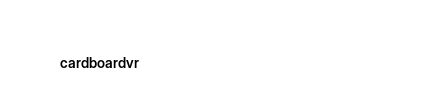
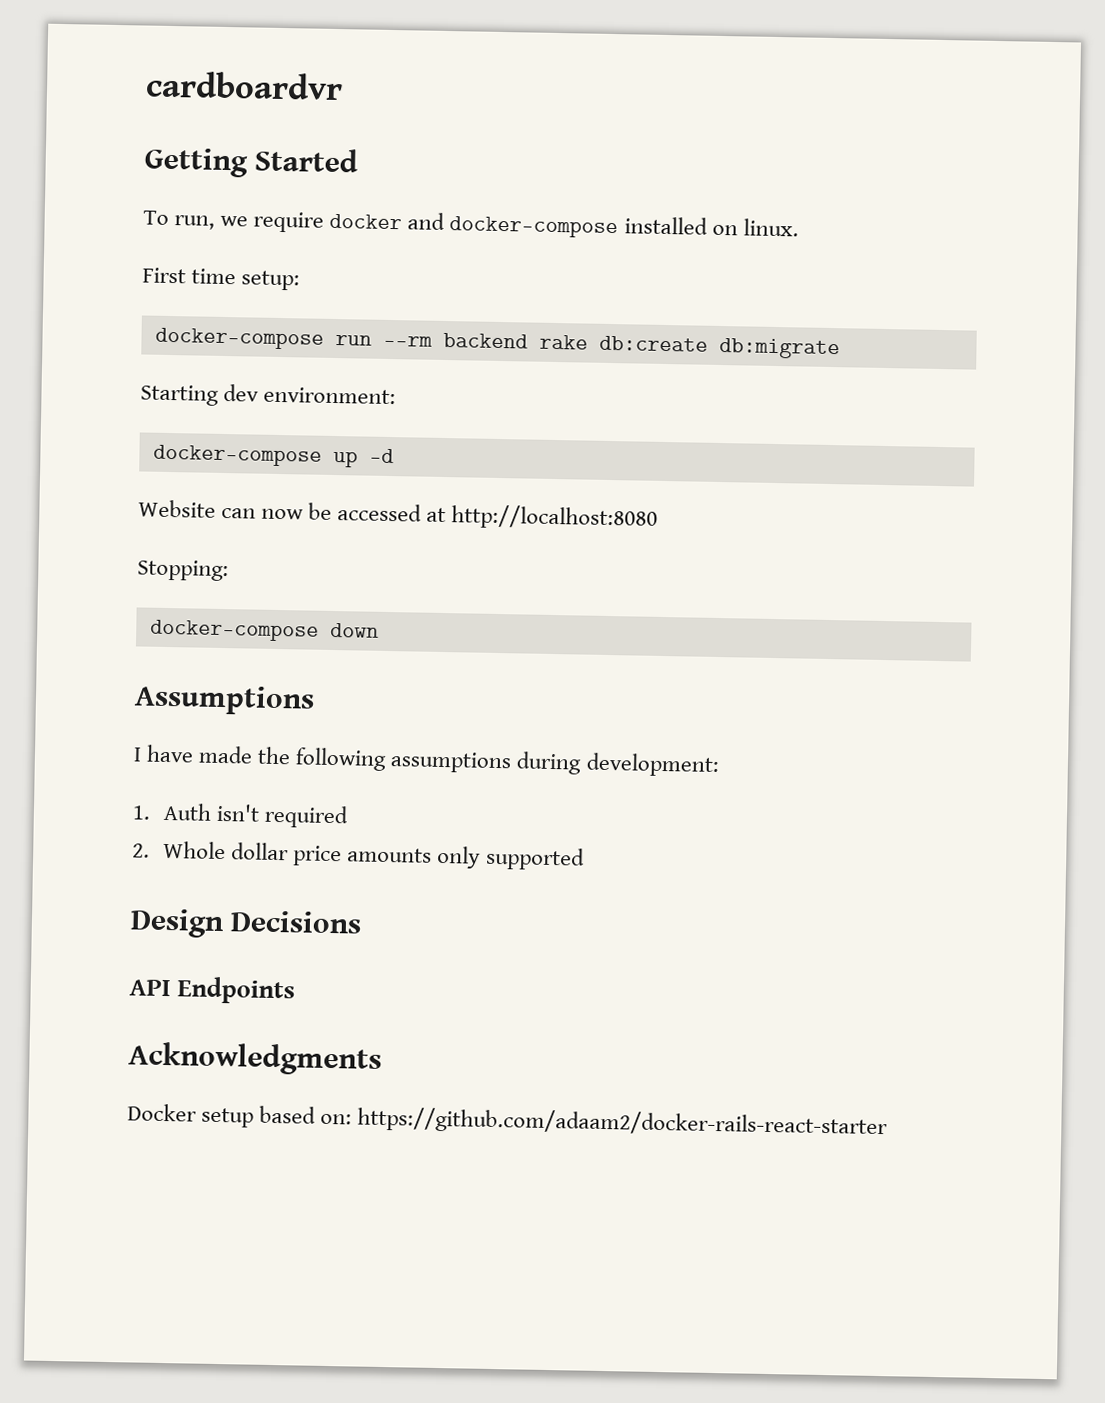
(139, 62) none -> [144,147,359,178] [143,210,799,239] [142,267,301,291] [154,327,840,360] [140,383,397,406] [152,444,394,468] [138,499,659,531] [137,559,229,582] [149,619,379,642] [134,684,315,716] [133,744,720,778] [132,802,350,829] [132,840,585,871] [130,908,363,939] [129,976,296,1005] [128,1041,382,1076] [127,1103,889,1140] // Getting Started // To run, we require docker and docker-compose installed on linux. // First time setup: // docker-compose run --rm backend rake db:create db:migrate // Starting dev environment: // docker-compose up -d // Website can now be accessed at http://localhost:8080 // Stopping: // docker-compose down // Assumptions // I have made the following assumptions during development: // 1. Auth isn't required // 2. Whole dollar price amounts only supported // Design Decisions // API Endpoints // Acknowledgments // Docker setup based on: https://github.com/adaam2/docker-rails-react-starter

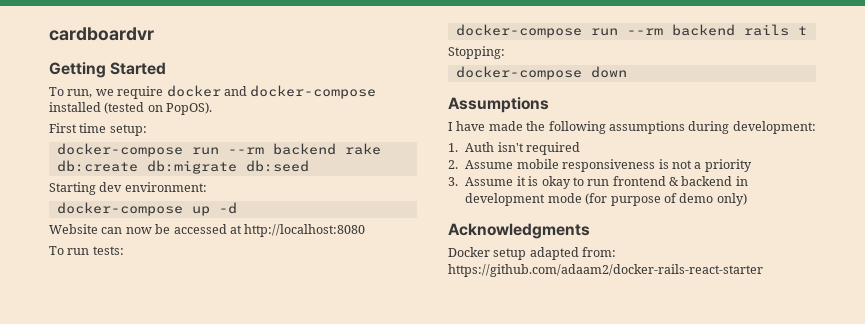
[711,218,799,237] on linux. -> [104,102,213,115] (tested on PopOS).
(840, 348) none -> [245,160,309,172] db:seed
(659, 517) none -> [49,246,124,255] [455,24,807,38] // To run tests: // docker-compose run --rm backend rails t
[163,840,585,871] [130,908,363,939] [129,976,296,1005] Whole dollar price amounts only supported // Design Decisions // API Endpoints -> [465,159,752,172] [448,176,748,189] [465,193,747,206] Assume mobile responsiveness is not a priority // 3. Assume it is okay to run frontend & backend in development mode (for purpose of demo only)
[259,1105,353,1125] based on: -> [529,247,617,260] adapted from:

